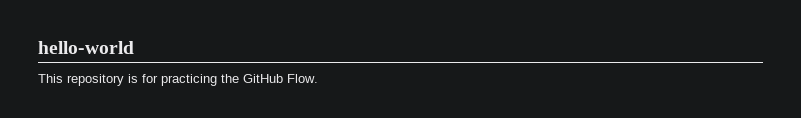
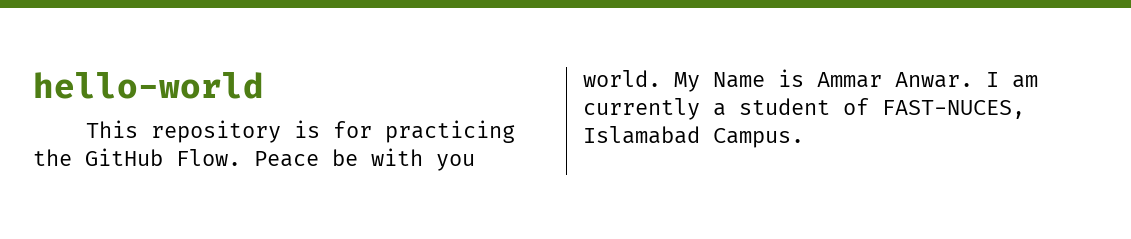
(318, 78) none -> [254,148,475,171] [583,69,1038,92] [583,98,1025,120] [583,126,804,148] Peace be with you world. My Name is Ammar Anwar. I am currently a student of FAST-NUCES, Islamabad Campus.

